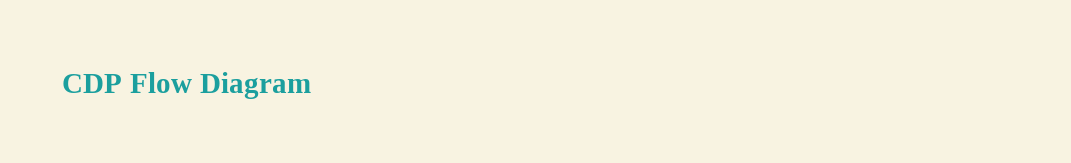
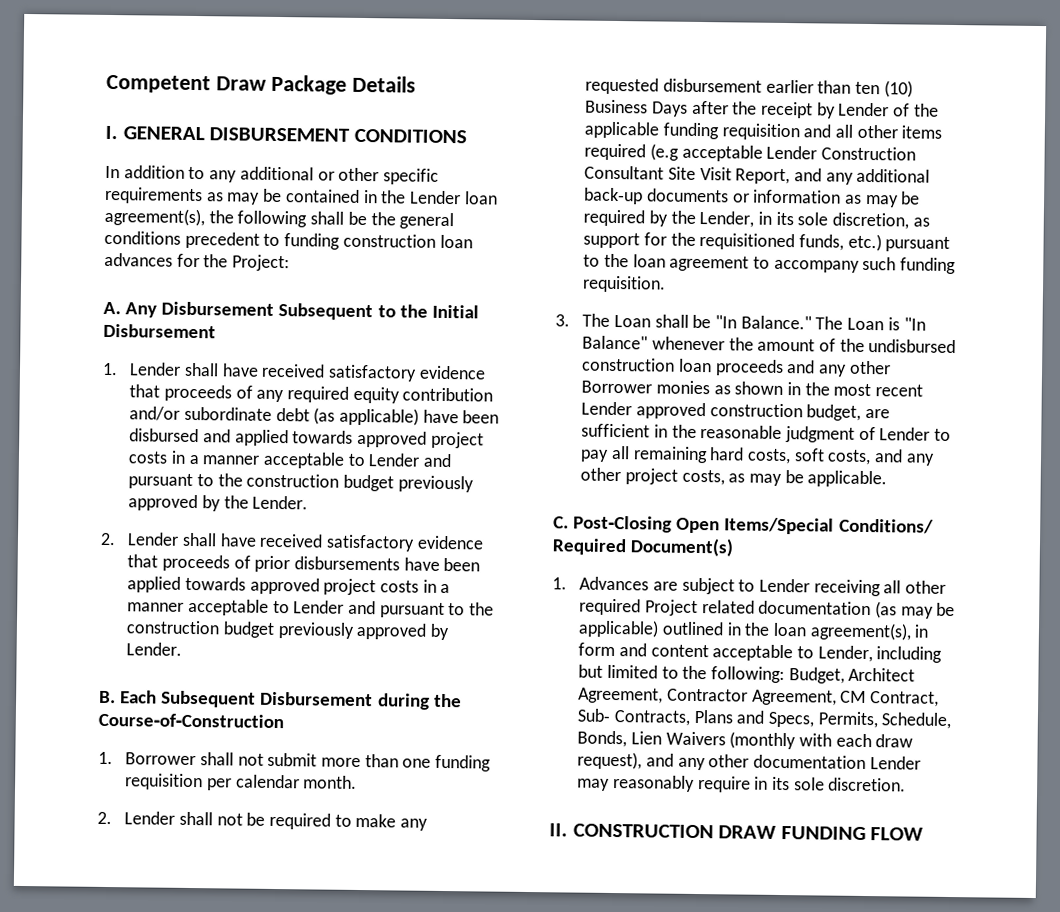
[62,72,311,99] CDP Flow Diagram -> [106,74,416,95] [105,125,467,144] [105,165,440,185] [104,186,498,205] [104,207,455,230] [104,230,473,250] [104,252,291,272] [103,301,479,321] [103,323,216,339] [102,362,486,382] [129,384,494,404] [129,406,500,426] [129,428,484,449] [128,450,453,469] [128,473,474,493] [128,494,309,512] [100,532,484,552] [127,554,481,573] [127,576,451,596] [127,598,495,618] [126,620,449,641] [126,642,183,656] [99,690,462,710] [98,712,284,729] [98,751,492,772] [125,773,358,791] [97,811,429,831] [585,77,913,98] [585,99,939,119] [584,121,943,141] [584,143,916,162] [584,165,931,185] [583,187,921,208] [583,209,930,230] [583,232,951,252] [583,253,957,275] [582,275,667,293] [555,313,926,331] [582,335,957,354] [582,357,891,377] [581,380,924,397] [581,401,890,421] [581,423,952,443] [580,445,935,466] [580,467,888,488] [553,515,934,535] [552,537,735,557] [552,576,947,597] [579,598,956,619] [578,619,930,641] [578,642,943,663] [578,664,916,684] [578,687,939,707] [577,708,952,730] [577,730,914,750] [577,751,921,771] [577,774,907,793] [549,823,924,841] Competent Draw Package Details // I. GENERAL DISBURSEMENT CONDITIONS // In addition to any additional or other specific requirements as may be contained in the Lender loan agreement(s), the following shall be the general conditions precedent to funding construction loan advances for the Project: // A. Any Disbursement Subsequent to the Initial Disbursement // 1. Lender shall have received satisfactory evidence that proceeds of any required equity contribution and/or subordinate debt (as applicable) have been disbursed and applied towards approved project costs in a manner acceptable to Lender and pursuant to the construction budget previously approved by the Lender. // 2. Lender shall have received satisfactory evidence that proceeds of prior disbursements have been applied towards approved project costs in a manner acceptable to Lender and pursuant to the construction budget previously approved by Lender. // B. Each Subsequent Disbursement during the Course‐of‐Construction // 1. Borrower shall not submit more than one funding requisition per calendar month. // 2. Lender shall not be required to make any requested disbursement earlier than ten (10) Business Days after the receipt by Lender of the applicable funding requisition and all other items required (e.g acceptable Lender Construction Consultant Site Visit Report, and any additional back‐up documents or information as may be required by the Lender, in its sole discretion, as support for the requisitioned funds, etc.) pursuant to the loan agreement to accompany such funding requisition. // 3. The Loan shall be "In Balance." The Loan is "In Balance" whenever the amount of the undisbursed construction loan proceeds and any other Borrower monies as shown in the most recent Lender approved construction budget, are sufficient in the reasonable judgment of Lender to pay all remaining hard costs, soft costs, and any other project costs, as may be applicable. // C. Post‐Closing Open Items/Special Conditions/ Required Document(s) // 1. Advances are subject to Lender receiving all other required Project related documentation (as may be applicable) outlined in the loan agreement(s), in form and content acceptable to Lender, including but limited to the following: Budget, Architect Agreement, Contractor Agreement, CM Contract, Sub‐ Contracts, Plans and Specs, Permits, Schedule, Bonds, Lien Waivers (monthly with each draw request), and any other documentation Lender may reasonably require in its sole discretion. // II. CONSTRUCTION DRAW FUNDING FLOW

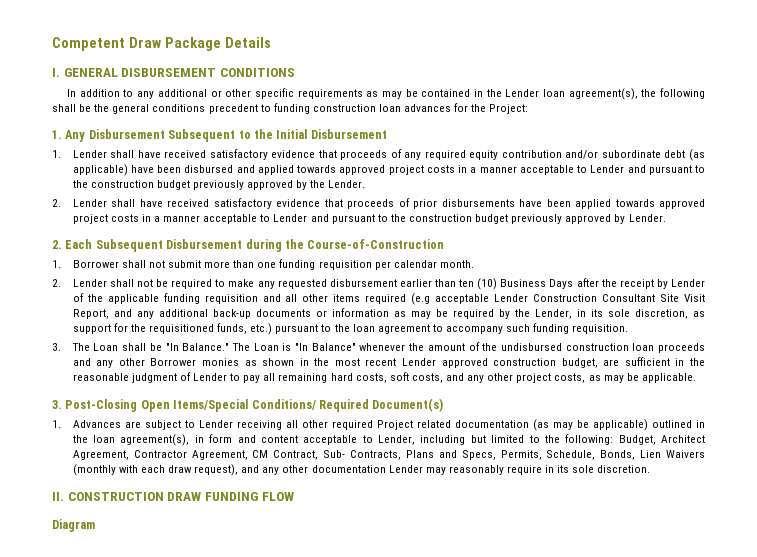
[103,301,121,315] A. -> [52,130,62,139] 1.
[99,690,116,704] B. -> [52,240,62,249] 2.
[553,516,569,529] C. -> [52,400,62,409] 3.
(924, 834) none -> [52,519,95,532] // Diagram

